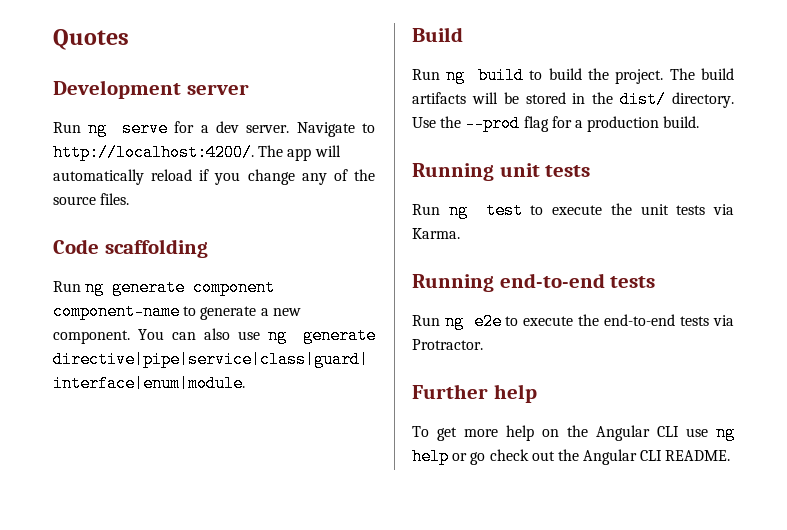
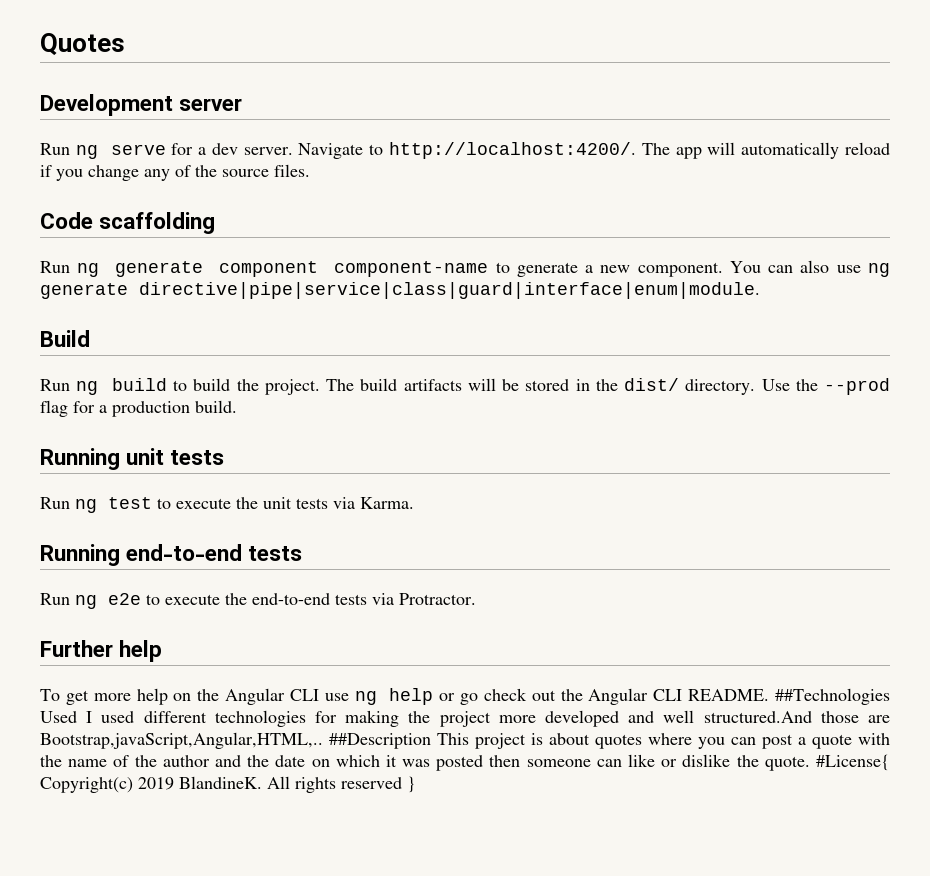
(731, 455) none -> [774,688,890,705] [40,710,891,727] [40,732,890,749] [40,754,890,771] [40,776,416,793] ##Technologies Used I used different technologies for making the project more developed and well structured.And those are Bootstrap,javaScript,Angular,HTML,.. ##Description This project is about quotes where you can post a quote with the name of the author and the date on which it was posted then someone can like or dislike the quote. #License{ Copyright(c) 2019 BlandineK. All rights reserved }

